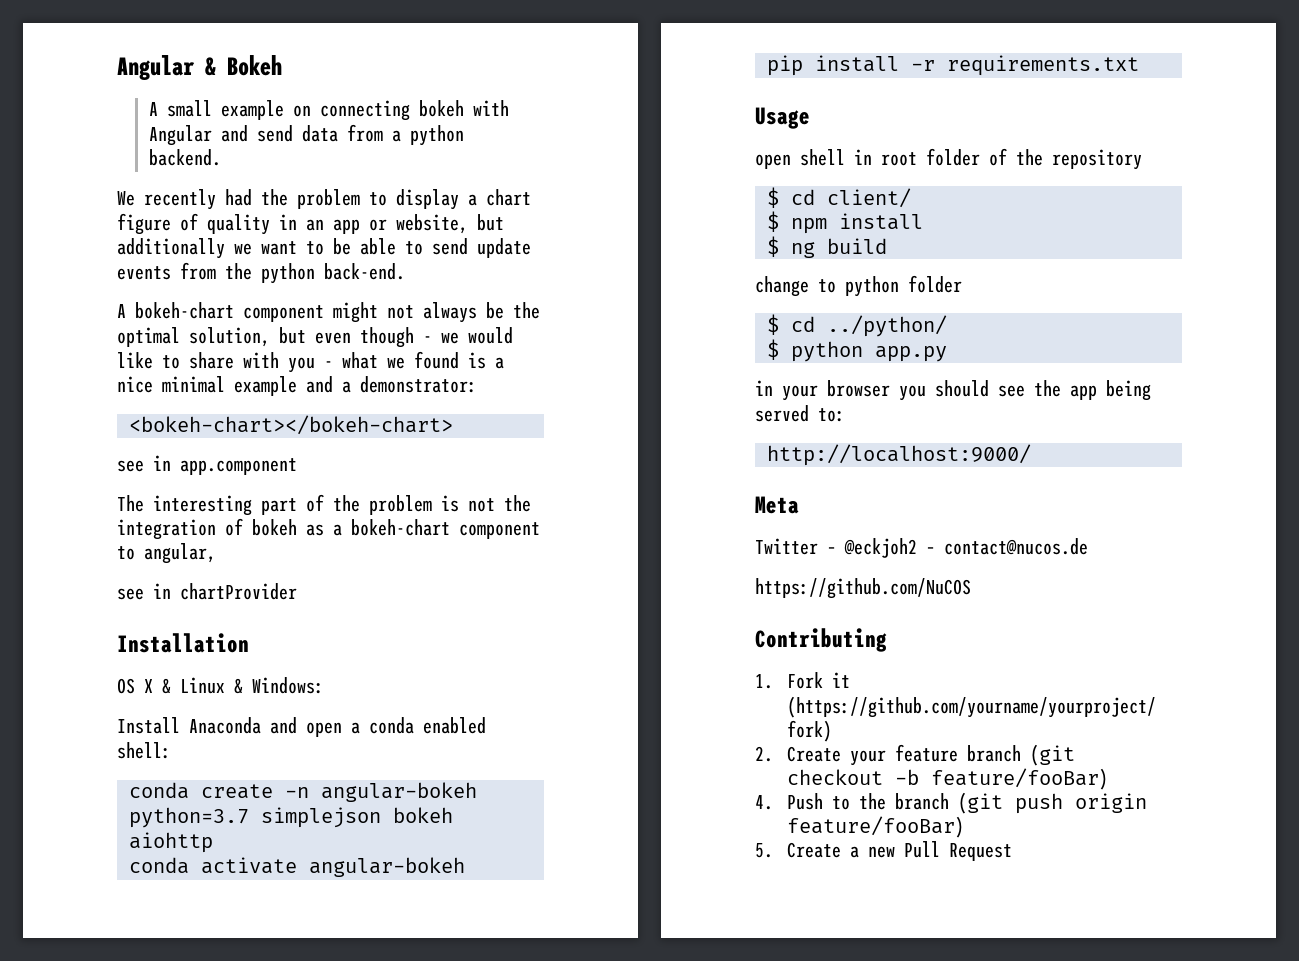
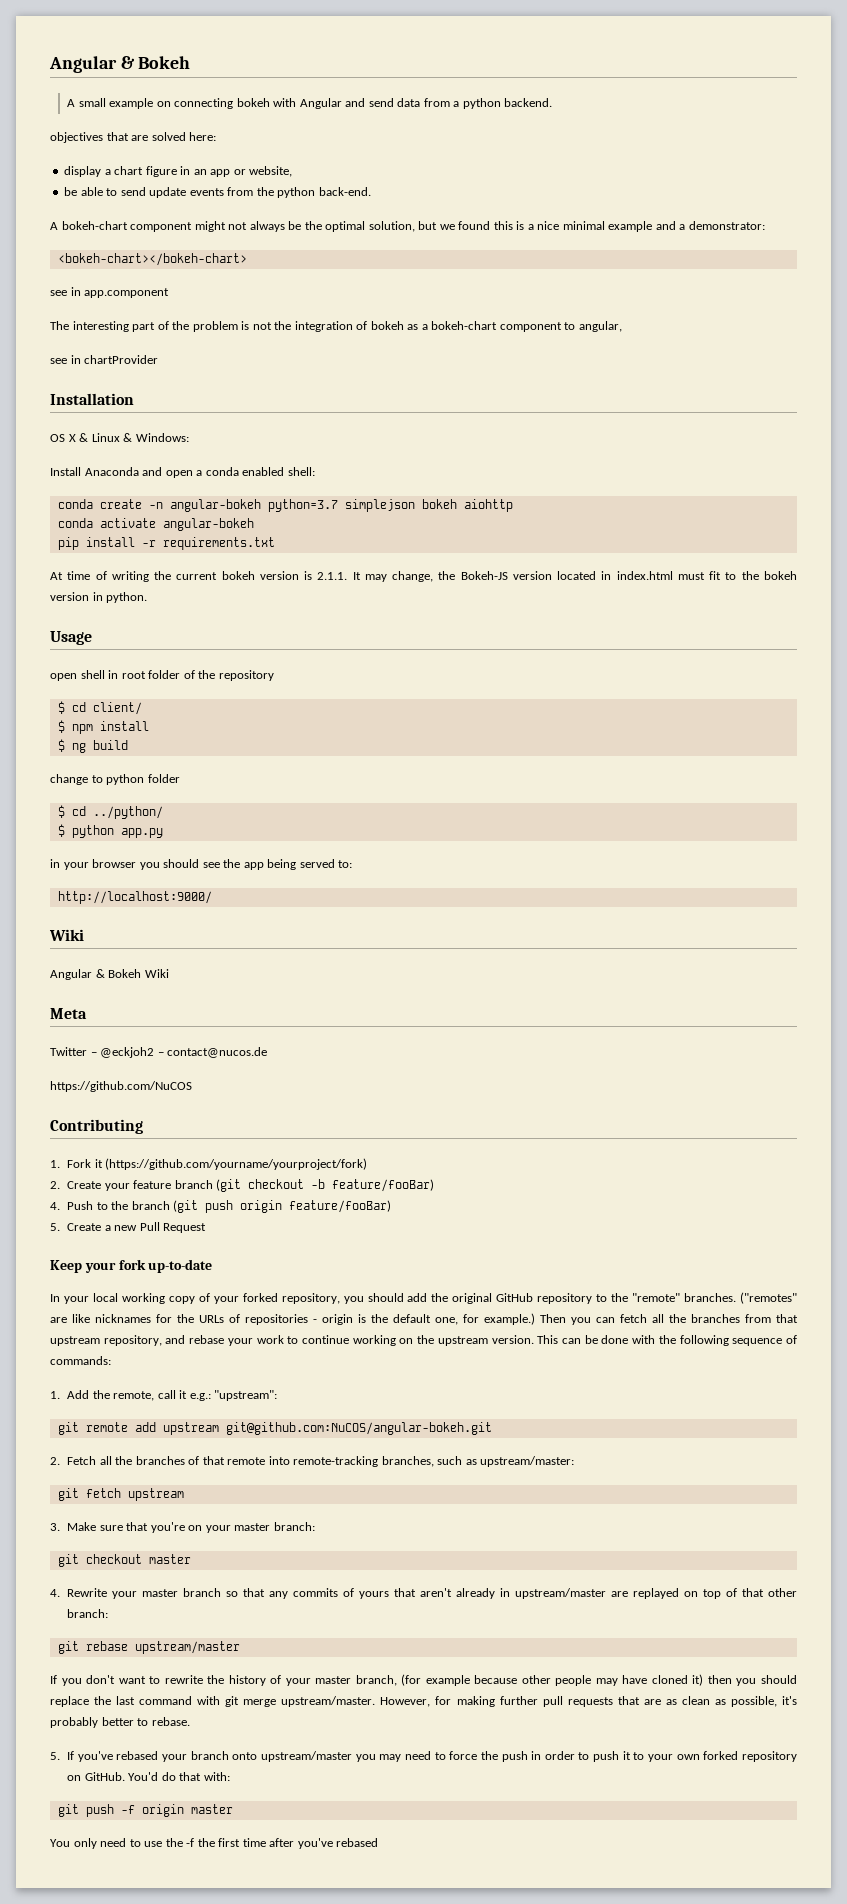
[117,189,387,210] We recently had the problem to -> [50,132,217,143] objectives that are solved here: //
[180,213,270,235] of quality -> (177, 171) none
[477,214,504,231] [117,238,324,259] but additionally we want to -> (293, 171) //
[315,327,513,348] [117,352,378,373] even though - we would like to share with you - what -> (438, 225) none
(459, 360) none -> [493,221,513,230] this
(1139, 65) none -> [50,571,797,582] [50,592,148,603] // At time of writing the current bokeh version is 2.1.1. It may change, the Bokeh-JS version located in index.html must fit to the bokeh version in python.
(1031, 455) none -> [49,929,84,941] [50,969,169,980] // Wiki // Angular & Bokeh Wiki
(1013, 852) none -> [50,1259,213,1273] [50,1292,798,1304] [50,1313,798,1325] [50,1335,797,1346] [50,1356,111,1365] [50,1390,278,1401] [57,1422,492,1435] [50,1456,575,1467] [57,1488,184,1501] [50,1522,315,1533] [57,1554,191,1567] [50,1588,797,1599] [67,1609,109,1618] [57,1641,240,1654] [50,1674,797,1686] [50,1696,797,1707] [50,1717,190,1728] [50,1751,797,1762] [67,1772,230,1781] [57,1804,233,1817] [50,1838,379,1849] // Keep your fork up-to-date // In your local working copy of your forked repository, you should add the original GitHub repository to the "remote" branches. ("remotes" are like nicknames for the URLs of repositories - origin is the default one, for example.) Then you can fetch all the branches from that upstream repository, and rebase your work to continue working on the upstream version. This can be done with the following sequence of commands: // 1. Add the remote, call it e.g.: "upstream": // git remote add upstream git@github.com:NuCOS/angular-bokeh.git // 2. Fetch all the branches of that remote into remote-tracking branches, such as upstream/master: // git fetch upstream // 3. Make sure that you're on your master branch: // git checkout master // 4. Rewrite your master branch so that any commits of yours that aren't already in upstream/master are replayed on top of that other branch: // git rebase upstream/master // If you don't want to rewrite the history of your master branch, (for example because other people may have cloned it) then you should replace the last command with git merge upstream/master. However, for making further pull requests that are as clean as possible, it's probably better to rebase. // 5. If you've rebased your branch onto upstream/master you may need to force the push in order to push it to your own forked repository on GitHub. You'd do that with: // git push -f origin master // You only need to use the -f the first time after you've rebased

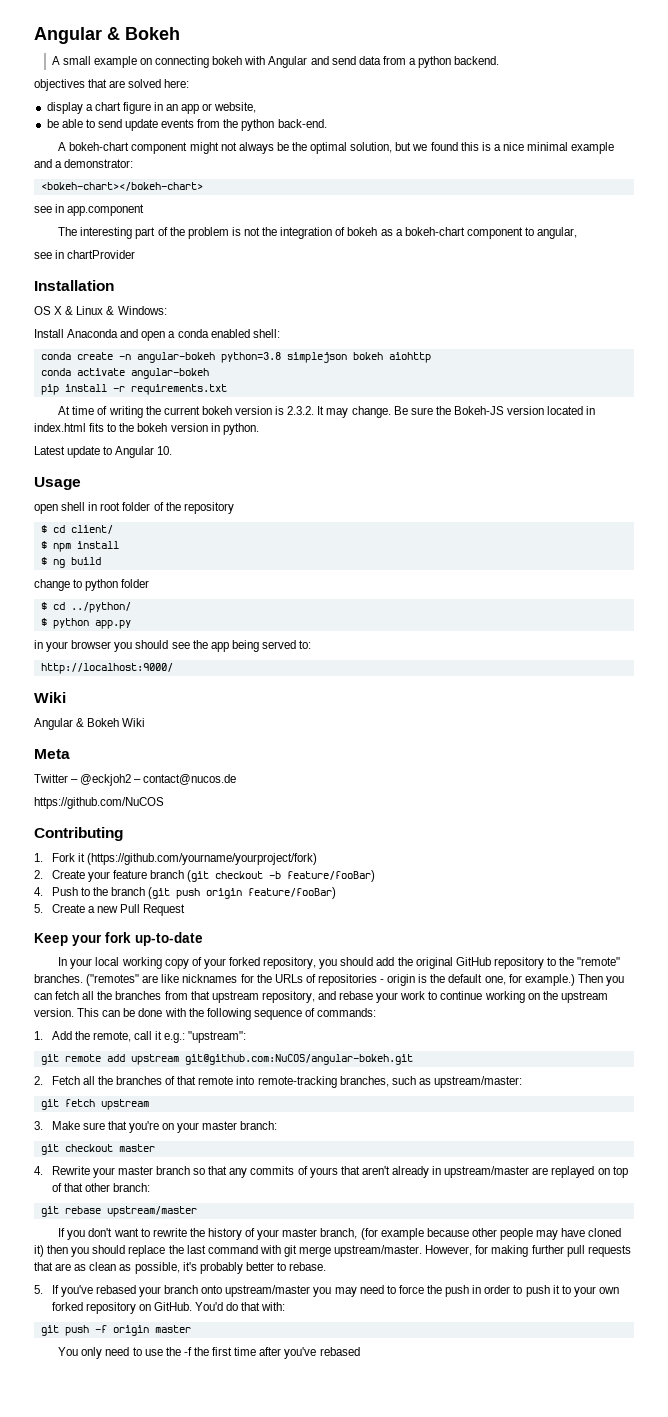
[267,499,338,512] python=3.7 -> [220,352,281,363] python=3.8
[317,572,348,580] 2.1.1. -> [287,406,315,415] 2.3.2.
[392,571,434,582] change, -> [351,406,433,418] change. Be sure
[677,571,722,580] must fit -> [89,423,105,432] fits
(148, 597) none -> [34,446,173,458] // Latest update to Angular 10.

